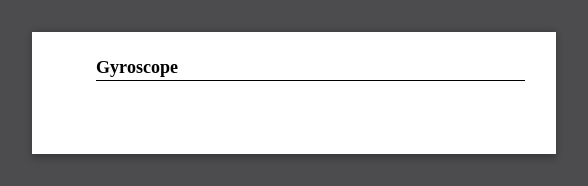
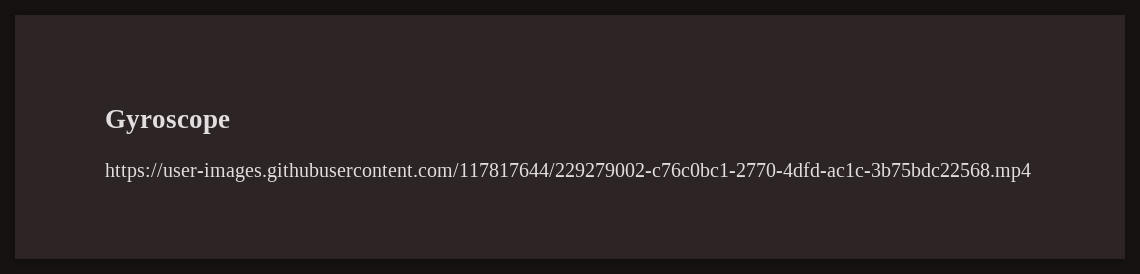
(178, 69) none -> [105,162,1031,182] // https://user-images.githubusercontent.com/117817644/229279002-c76c0bc1-2770-4dfd-ac1c-3b75bdc22568.mp4

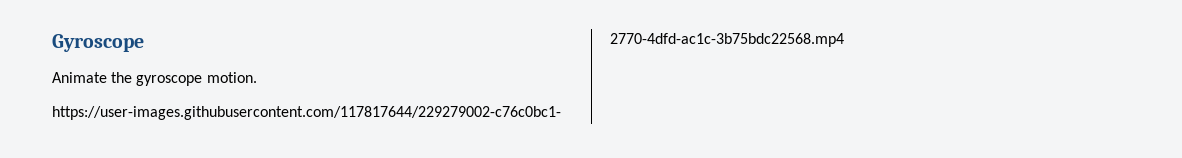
(230, 122) none -> [52,72,257,86] // Animate the gyroscope motion.

